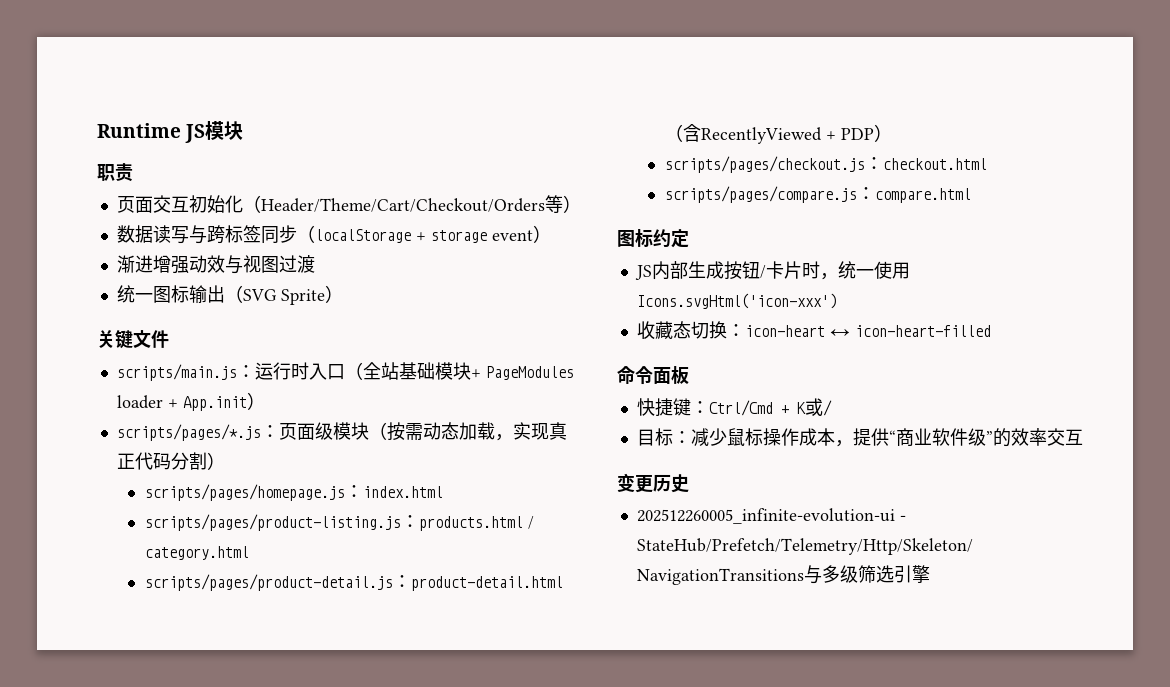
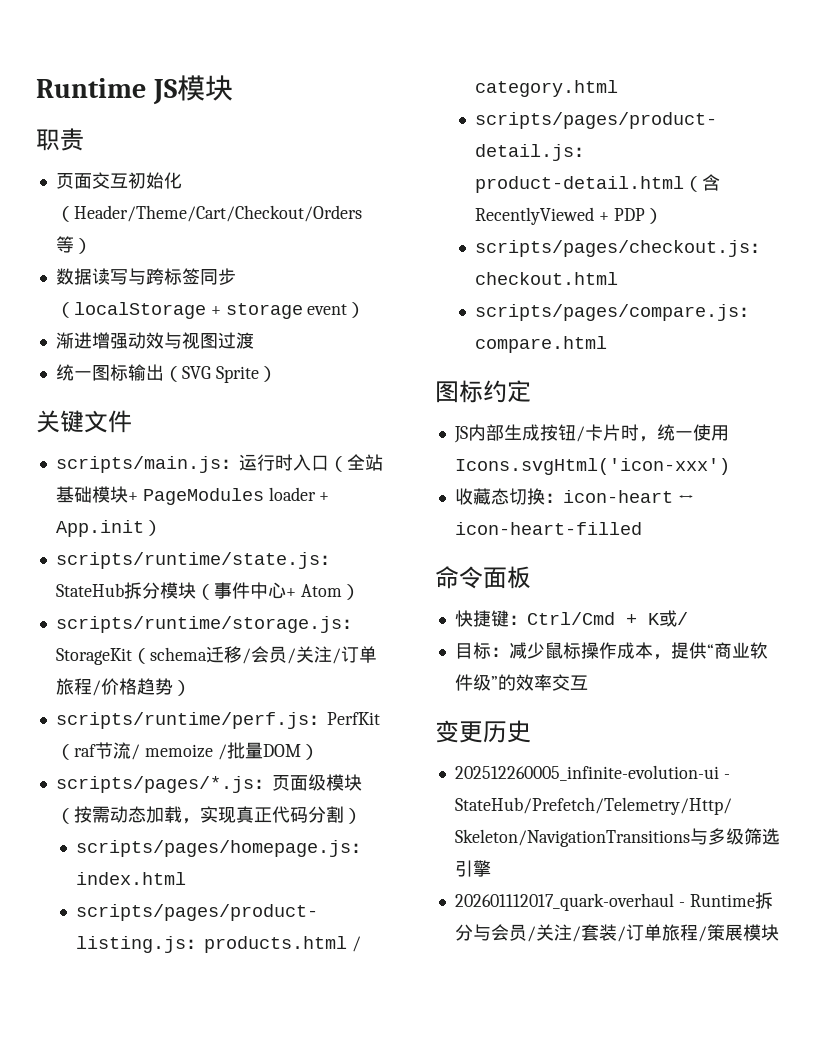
(265, 401) none -> [55,552,338,569] [55,582,360,600] [55,616,360,633] [55,646,377,665] [55,678,191,696] [55,712,380,729] [55,742,319,760] // scripts/runtime/state.js：StateHub拆分模块（事件中心+ Atom） // scripts/runtime/storage.js：StorageKit（schema迁移/会员/关注/订单旅程/价格趋势） // scripts/runtime/perf.js：PerfKit（raf节流/ memoize /批量DOM）
(930, 574) none -> [454,892,773,911] [454,924,779,942] // 202601112017_quark-overhaul - Runtime拆分与会员/关注/套装/订单旅程/策展模块

